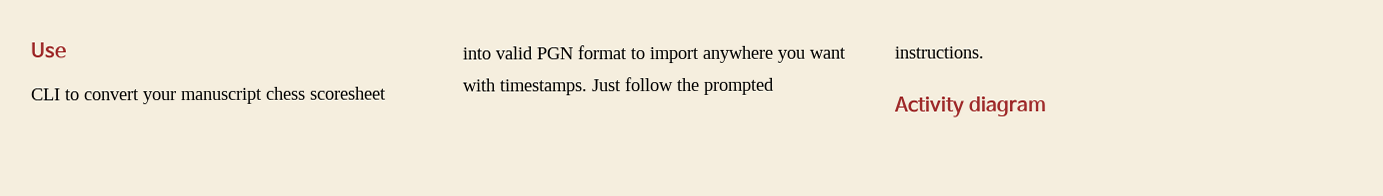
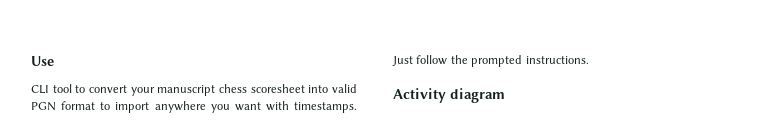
(61, 94) none -> [52,84,72,93] tool

